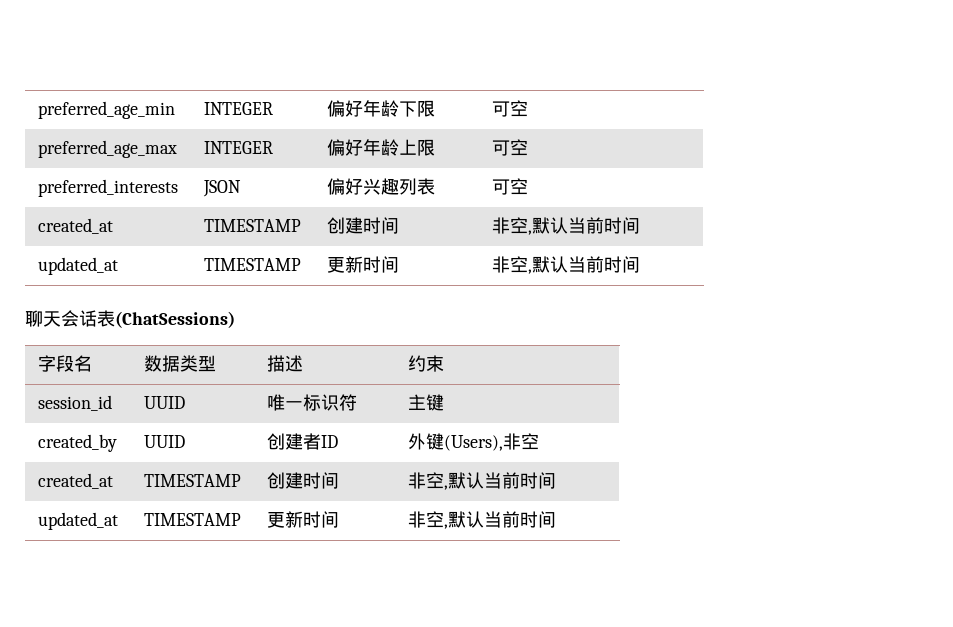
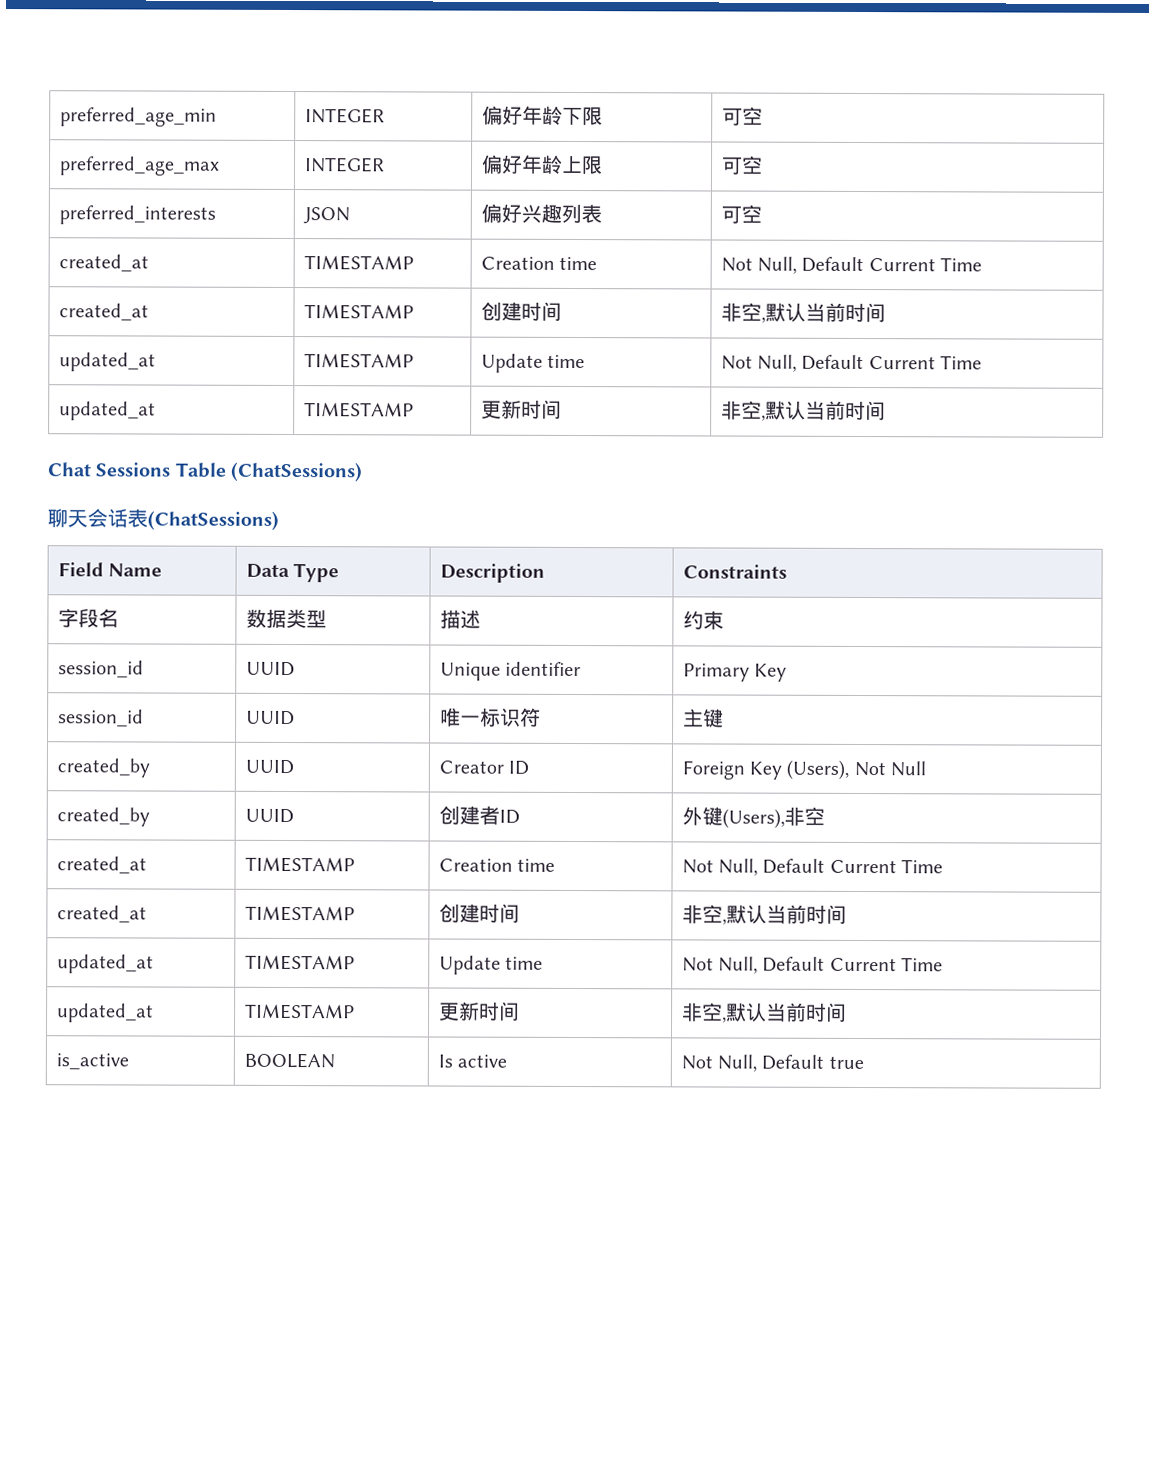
[326,217,399,234] [491,217,640,235] [37,257,118,275] [203,258,301,271] [326,256,399,273] [491,256,640,274] [25,310,235,328] [37,355,92,372] [143,355,216,372] [266,355,303,372] [407,355,444,372] [37,395,112,411] [143,396,185,409] [266,394,357,411] [407,394,444,411] [37,434,117,452] [143,435,185,448] [266,433,338,450] [407,433,539,451] [37,473,113,489] [143,474,241,487] [266,472,339,489] [407,472,556,490] [37,512,118,530] [143,513,241,526] [266,511,339,528] [407,511,556,529] 创建时间 | 非空,默认当前时间 // updated_at | TIMESTAMP | 更新时间 | 非空,默认当前时间 // 聊天会话表(ChatSessions) // 字段名 | 数据类型 | 描述 | 约束 // session_id | UUID | 唯一标识符 | 主键 // created_by | UUID | 创建者ID | 外键(Users),非空 // created_at | TIMESTAMP | 创建时间 | 非空,默认当前时间 // updated_at | TIMESTAMP | 更新时间 | 非空,默认当前时间 -> [480,256,597,271] [720,256,983,274] [58,303,149,321] [303,304,414,320] [480,301,562,321] [720,302,886,323] [58,352,156,372] [303,353,414,369] [480,353,585,373] [720,354,983,372] [58,401,156,421] [303,402,414,418] [480,399,562,419] [720,400,886,421] [47,461,363,483] [47,508,279,531] [57,562,162,577] [245,563,339,583] [439,563,545,583] [682,564,787,579] [57,608,119,628] [245,608,327,629] [439,609,481,629] [682,610,724,630] [57,660,144,678] [245,661,295,677] [439,661,581,681] [682,663,787,682] [57,709,144,727] [245,710,295,726] [439,707,541,727] [682,708,724,728] [56,758,150,778] [244,759,294,775] [438,760,529,775] [681,759,927,780] [56,807,150,827] [244,808,294,824] [438,805,520,825] [681,806,825,829] [56,856,147,874] [244,856,355,873] [438,858,555,872] [681,858,944,876] [56,905,147,923] [244,905,355,922] [438,903,520,923] [681,904,847,925] [56,954,154,974] [244,954,355,971] [438,955,543,975] [681,956,944,974] [56,1003,154,1023] [244,1003,355,1020] [438,1001,520,1021] [681,1002,847,1023] [55,1053,129,1070] [243,1052,335,1069] [437,1054,507,1068] [680,1054,864,1072] Creation time | Not Null, Default Current Time // created_at | TIMESTAMP | 创建时间 | 非空,默认当前时间 // updated_at | TIMESTAMP | Update time | Not Null, Default Current Time // updated_at | TIMESTAMP | 更新时间 | 非空,默认当前时间 // Chat Sessions Table (ChatSessions) // 聊天会话表(ChatSessions) // Field Name | Data Type | Description | Constraints // 字段名 | 数据类型 | 描述 | 约束 // session_id | UUID | Unique identifier | Primary Key // session_id | UUID | 唯一标识符 | 主键 // created_by | UUID | Creator ID | Foreign Key (Users), Not Null // created_by | UUID | 创建者ID | 外键(Users),非空 // created_at | TIMESTAMP | Creation time | Not Null, Default Current Time // created_at | TIMESTAMP | 创建时间 | 非空,默认当前时间 // updated_at | TIMESTAMP | Update time | Not Null, Default Current Time // updated_at | TIMESTAMP | 更新时间 | 非空,默认当前时间 // is_active | BOOLEAN | Is active | Not Null, Default true

